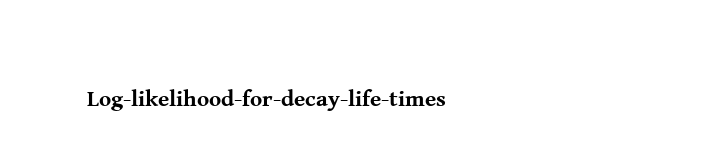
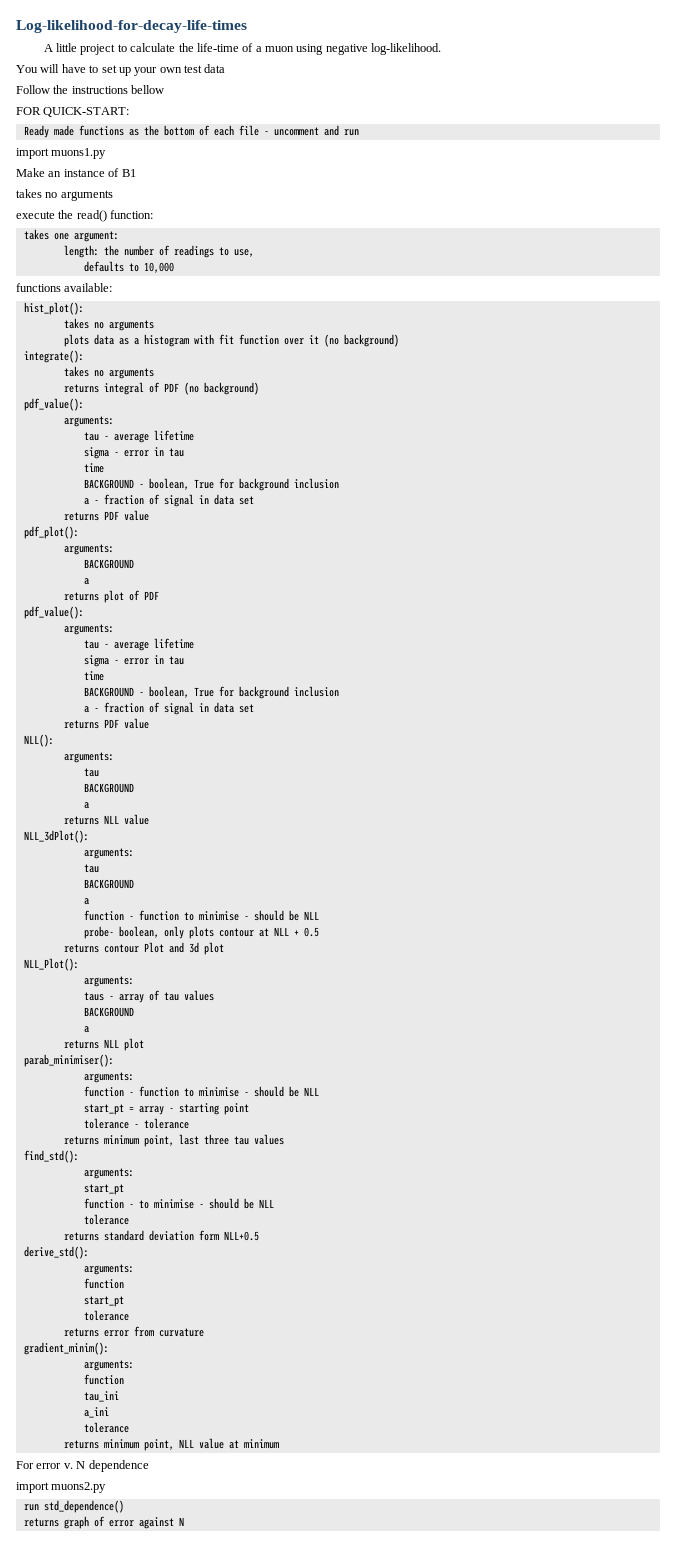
(446, 100) none -> [43,43,442,55] [16,64,226,76] [16,85,165,94] [16,107,130,117] [23,125,359,138] [16,148,107,159] [16,168,136,177] [16,189,113,201] [16,210,154,222] [23,229,119,242] [63,245,254,258] [83,261,174,273] [16,283,113,292] [23,302,84,315] [63,318,154,331] [63,334,399,347] [23,350,84,363] [63,366,154,379] [63,382,259,395] [23,398,84,411] [63,416,114,427] [83,430,194,443] [83,447,184,459] [83,463,104,473] [83,478,339,491] [83,494,254,507] [63,510,149,521] [23,526,79,539] [63,544,114,555] [83,559,134,569] [83,578,89,585] [63,590,159,603] [23,606,84,619] [63,624,114,635] [83,638,194,651] [83,655,184,667] [83,671,104,681] [83,686,339,699] [83,702,254,715] [63,718,149,729] [23,734,54,747] [63,752,114,763] [83,768,99,777] [83,783,134,793] [83,802,89,809] [63,814,149,825] [23,830,89,843] [83,848,134,859] [83,864,99,873] [83,879,134,889] [83,898,89,905] [83,910,319,921] [83,926,319,939] [63,942,224,955] [23,958,79,971] [83,976,134,987] [83,990,214,1003] [83,1007,134,1017] [83,1026,89,1033] [63,1038,144,1051] [23,1054,114,1067] [83,1072,134,1083] [83,1086,319,1097] [83,1103,249,1115] [83,1118,189,1129] [63,1134,284,1147] [23,1150,79,1163] [83,1168,134,1179] [83,1184,124,1195] [83,1198,274,1209] [83,1214,129,1225] [63,1230,259,1241] [23,1246,89,1259] [83,1264,134,1275] [83,1278,124,1289] [83,1296,124,1307] [83,1310,129,1321] [63,1326,204,1337] [23,1342,109,1355] [83,1360,134,1371] [83,1374,124,1385] [83,1391,119,1402] [83,1407,109,1418] [83,1422,129,1433] [63,1438,279,1451] [16,1460,149,1472] [16,1482,107,1493] [23,1500,124,1513] [23,1516,184,1529] // A little project to calculate the life-time of a muon using negative log-likelihood. // You will have to set up your own test data // Follow the instructions bellow // FOR QUICK-START: // Ready made functions as the bottom of each file - uncomment and run // import muons1.py // Make an instance of B1 // takes no arguments // execute the read() function: // takes one argument: // length: the number of readings to use, // defaults to 10,000 // functions available: // hist_plot(): // takes no arguments // plots data as a histogram with fit function over it (no background) // integrate(): // takes no arguments // returns integral of PDF (no background) // pdf_value(): // arguments: // tau - average lifetime // sigma - error in tau // time // BACKGROUND - boolean, True for background inclusion // a - fraction of signal in data set // returns PDF value // pdf_plot(): // arguments: // BACKGROUND // a // returns plot of PDF // pdf_value(): // arguments: // tau - average lifetime // sigma - error in tau // time // BACKGROUND - boolean, True for background inclusion // a - fraction of signal in data set // returns PDF value // NLL(): // arguments: // tau // BACKGROUND // a // returns NLL value // NLL_3dPlot(): // arguments: // tau // BACKGROUND // a // function - function to minimise - should be NLL // probe- boolean, only plots contour at NLL + 0.5 // returns contour Plot and 3d plot // NLL_Plot(): // arguments: // taus - array of tau values // BACKGROUND // a // returns NLL plot // parab_minimiser(): // arguments: // function - function to minimise - should be NLL // start_pt = array - starting point // tolerance - tolerance // returns minimum point, last three tau values // find_std(): // arguments: // start_pt // function - to minimise - should be NLL // tolerance // returns standard deviation form NLL+0.5 // derive_std(): // arguments: // function // start_pt // tolerance // returns error from curvature // gradient_minim(): // arguments: // function // tau_ini // a_ini // tolerance // returns minimum point, NLL value at minimum // For error v. N dependence // import muons2.py // run std_dependence() // returns graph of error against N

